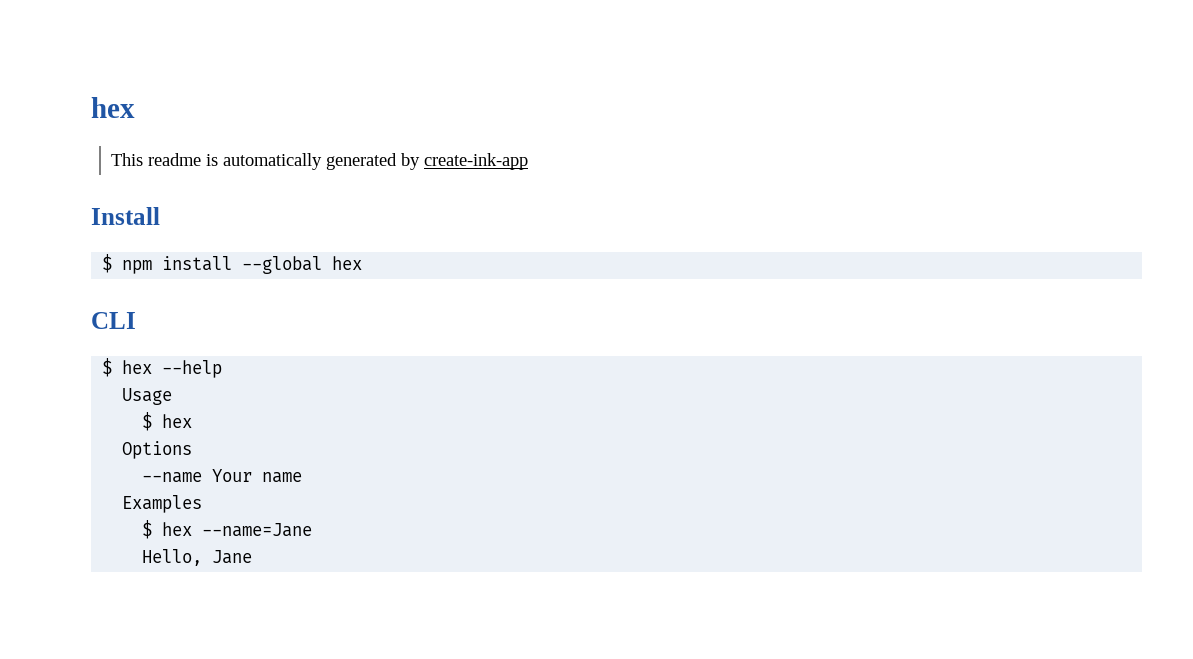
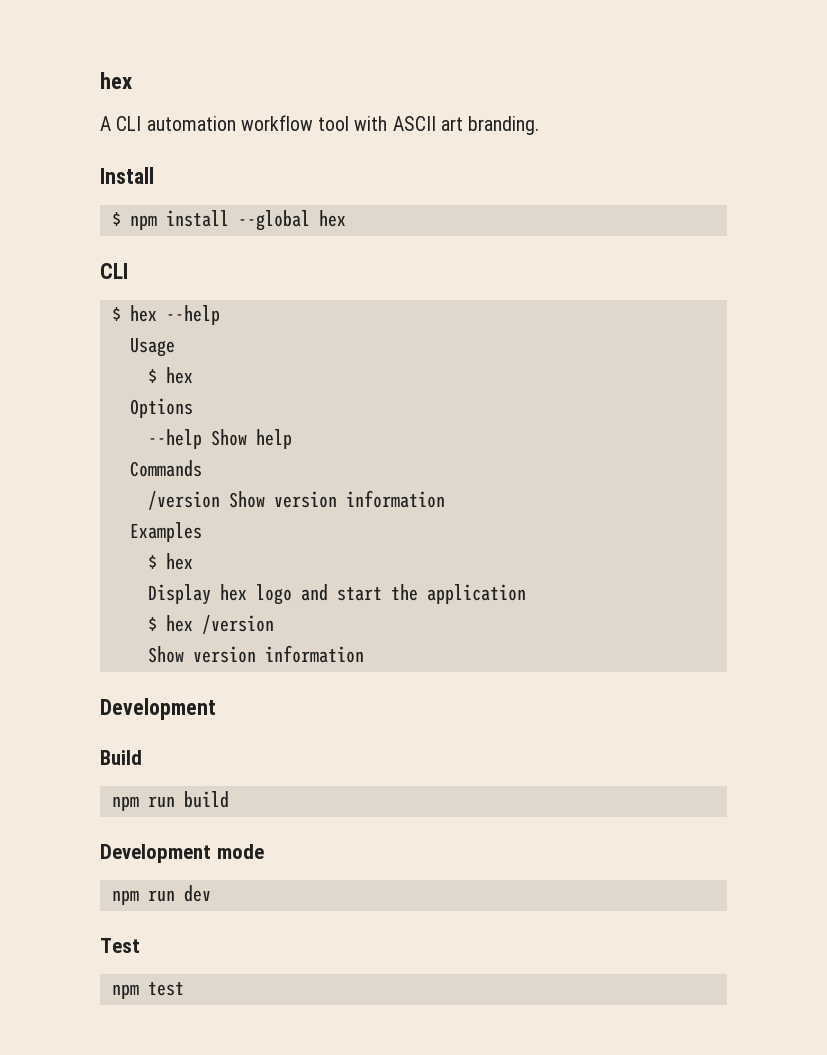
[91,97,135,118] [111,153,529,170] hex // This readme is automatically generated by create-ink-app -> [100,72,132,89] [100,115,540,135] hex // A CLI automation workflow tool with ASCII art branding.
[142,469,303,483] [122,495,203,513] [142,520,313,539] [142,549,253,566] --name Your name // Examples // $ hex --name=Jane // Hello, Jane -> [147,429,292,449] [129,460,202,477] [147,490,445,510] [129,522,202,542] [147,553,193,570] [147,584,526,605] [147,615,274,634] [147,645,364,663] [100,698,216,720] [100,750,142,765] [111,791,229,811] [100,844,264,863] [111,885,211,905] [100,938,140,953] [111,982,184,999] --help Show help // Commands // /version Show version information // Examples // $ hex // Display hex logo and start the application // $ hex /version // Show version information // Development // Build // npm run build // Development mode // npm run dev // Test // npm test

